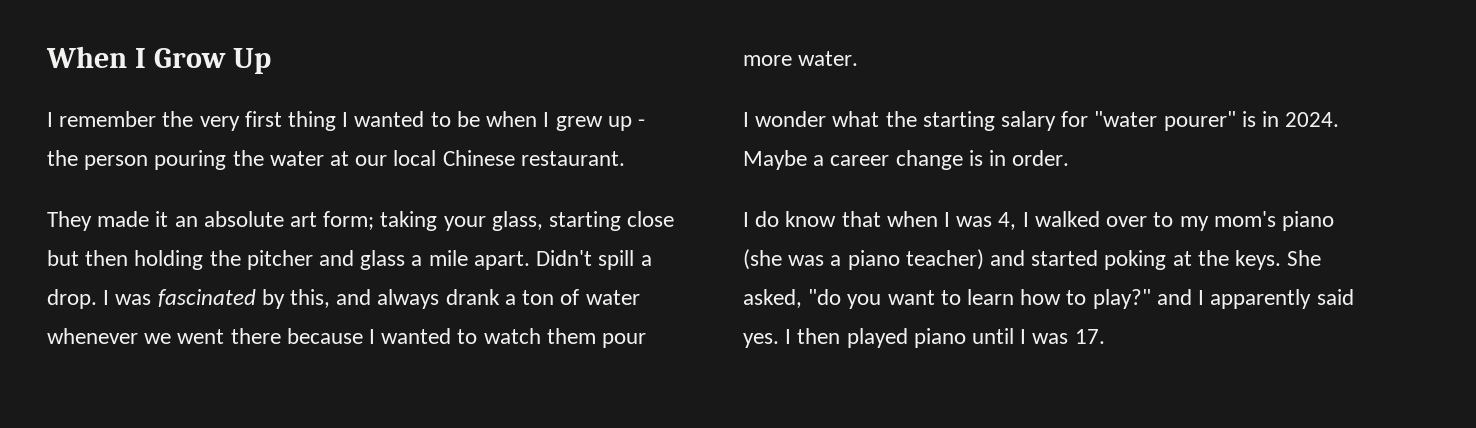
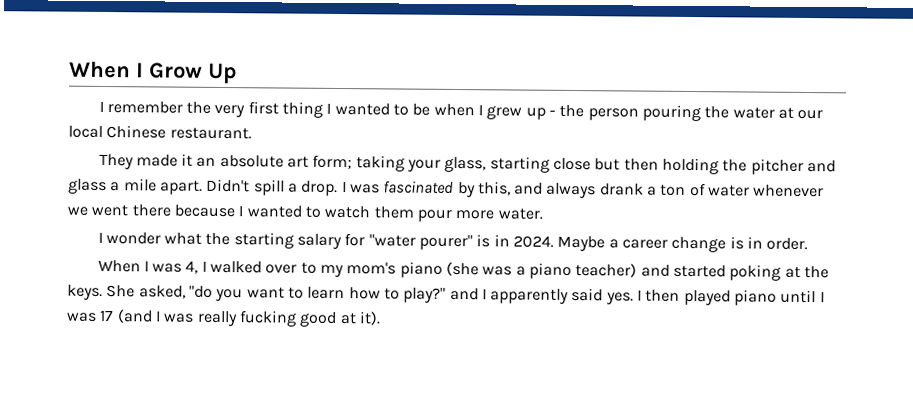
[743,211,938,227] I do know that when -> [97,259,141,273] When
[1074,329,1105,344] 17. -> [99,309,381,327] 17 (and I was really fucking good at it).

